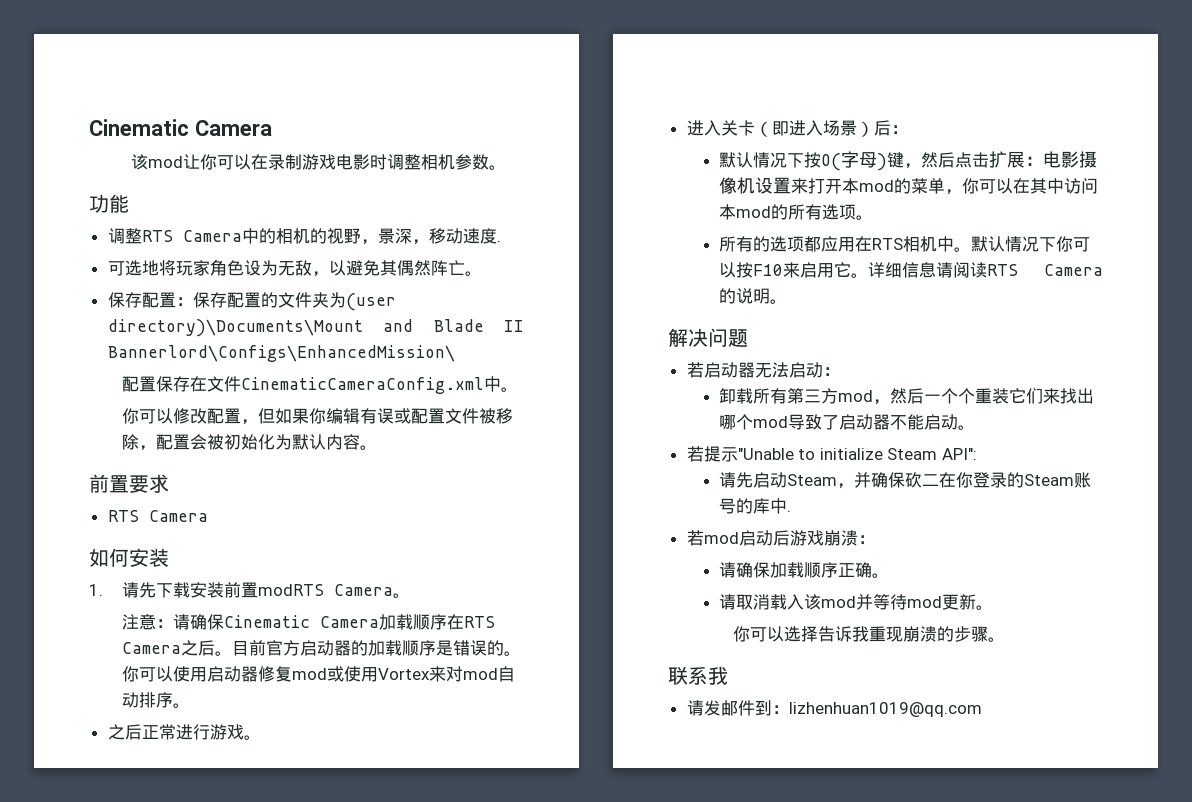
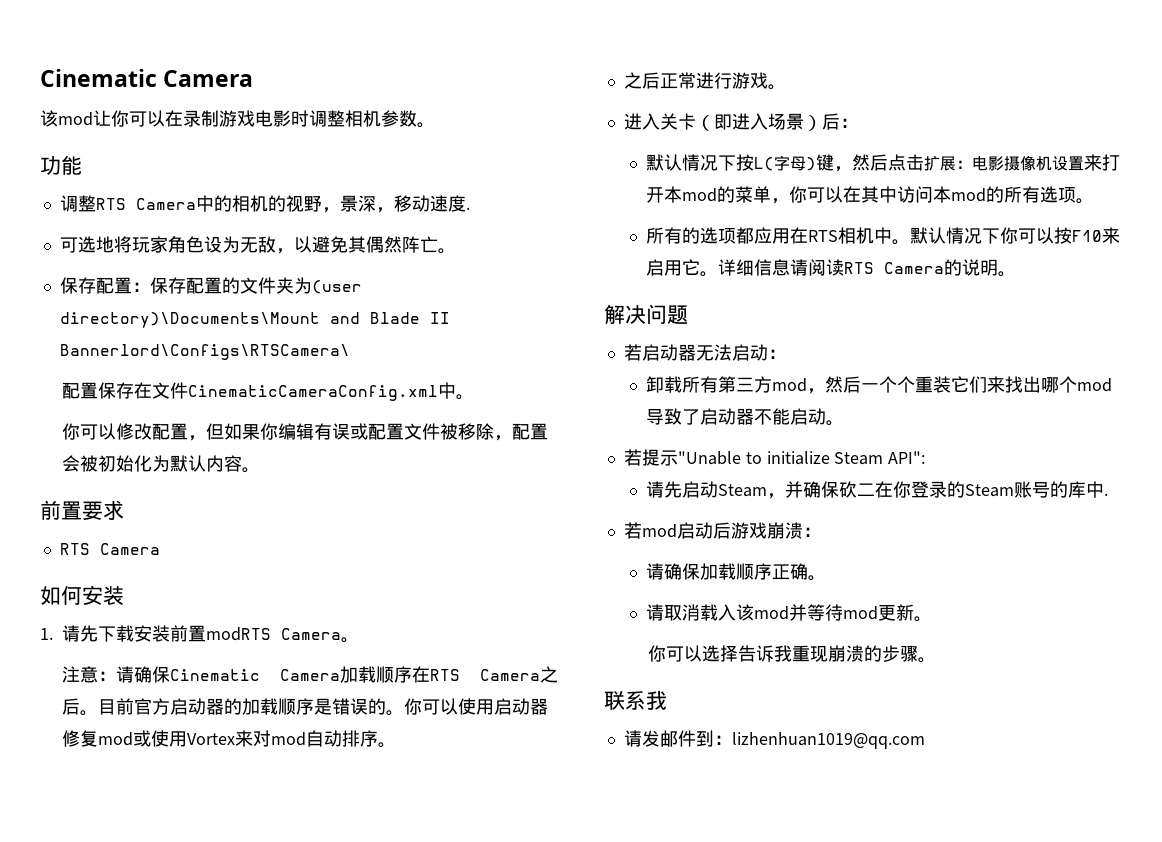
[107,345,455,362] Bannerlord\Configs\EnhancedMission\ -> [59,344,350,360] Bannerlord\Configs\RTSCamera\
[821,153,842,171] O( -> [753,157,774,171] L(

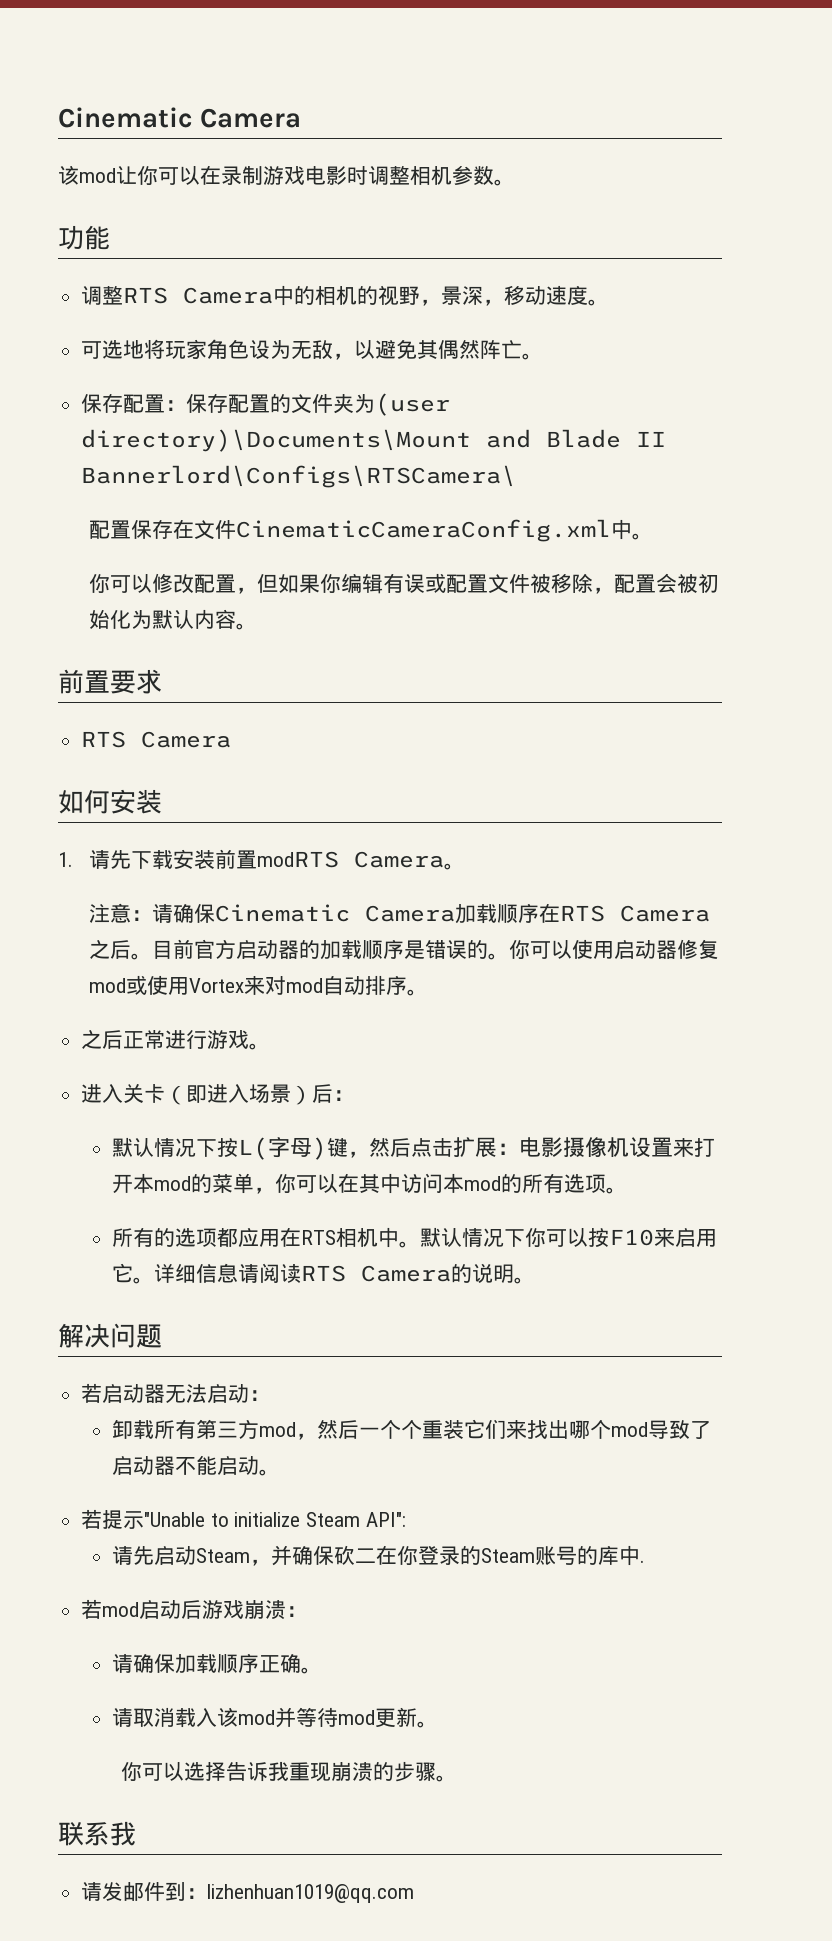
[465,207,470,210] . -> [588,299,610,306] 。

